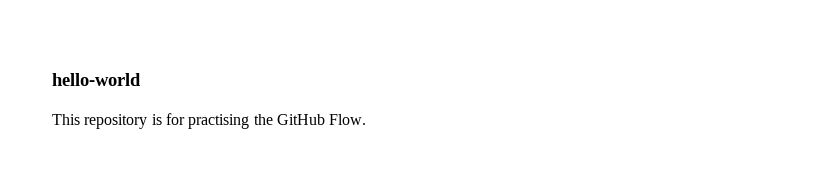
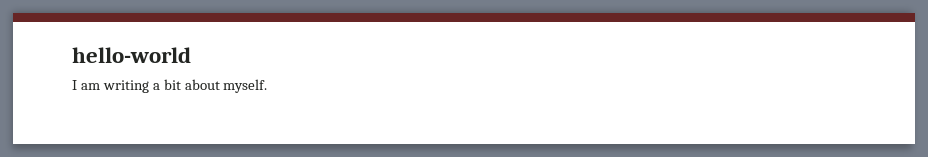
[52,113,367,129] This repository is for practising the GitHub Flow. -> [72,79,268,93] I am writing a bit about myself.

